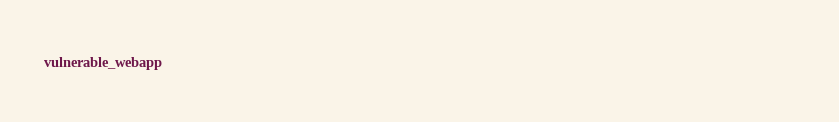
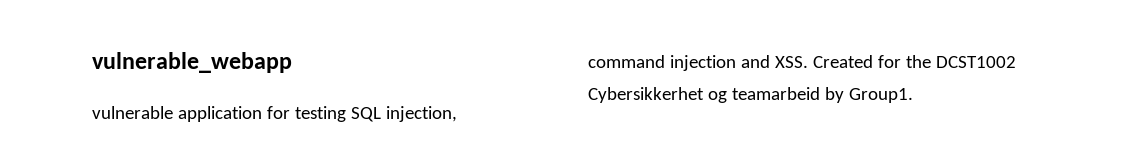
(162, 63) none -> [92,106,457,122] [588,55,1016,71] [588,87,913,103] // vulnerable application for testing SQL injection, command injection and XSS. Created for the DCST1002 Cybersikkerhet og teamarbeid by Group1.

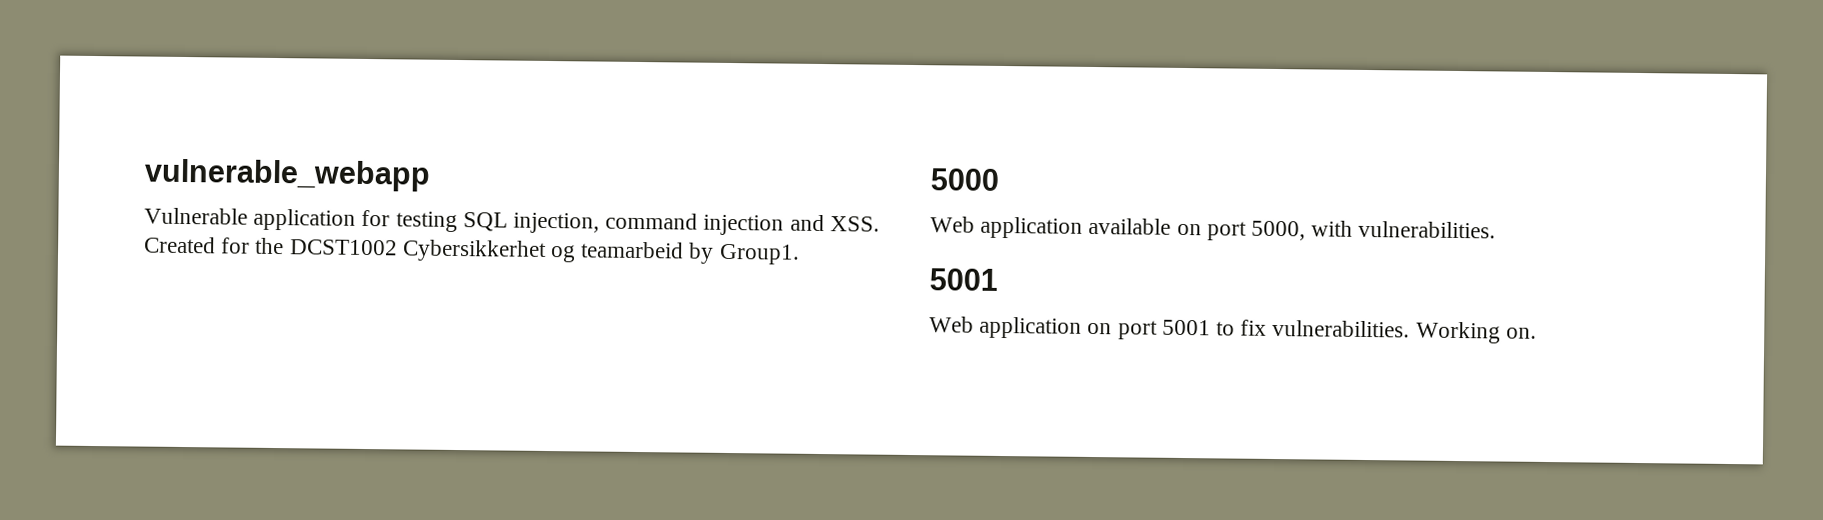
[92,106,173,119] vulnerable -> [144,207,248,225] Vulnerable
(913, 95) none -> [930,168,1000,191] [930,216,1497,241] [929,268,998,291] [929,316,1537,344] // 5000 // Web application available on port 5000, with vulnerabilities. // 5001 // Web application on port 5001 to fix vulnerabilities. Working on.

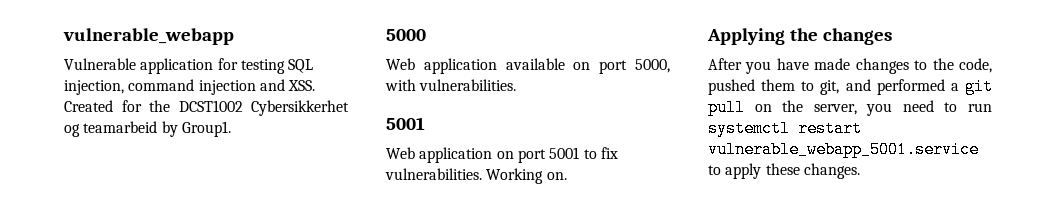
(1537, 333) none -> [707,28,892,45] [708,58,992,74] [708,78,993,95] [708,99,992,116] [708,120,862,137] [708,141,979,158] [708,163,860,179] // Applying the changes // After you have made changes to the code, pushed them to git, and performed a git pull on the server, you need to run systemctl restart vulnerable_webapp_5001.service to apply these changes.

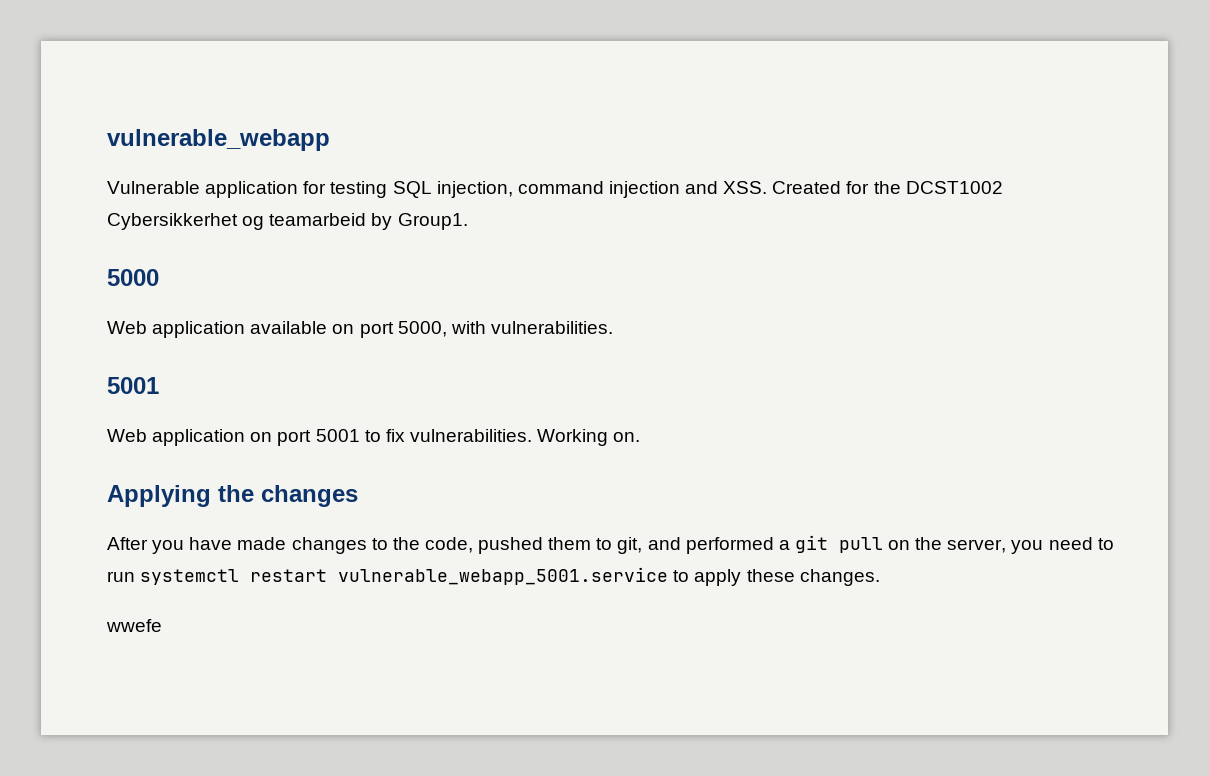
(860, 171) none -> [106,619,162,632] // wwefe

